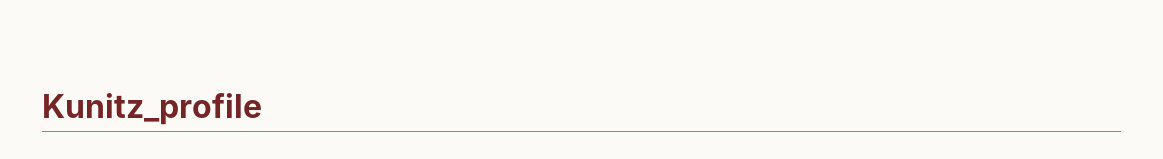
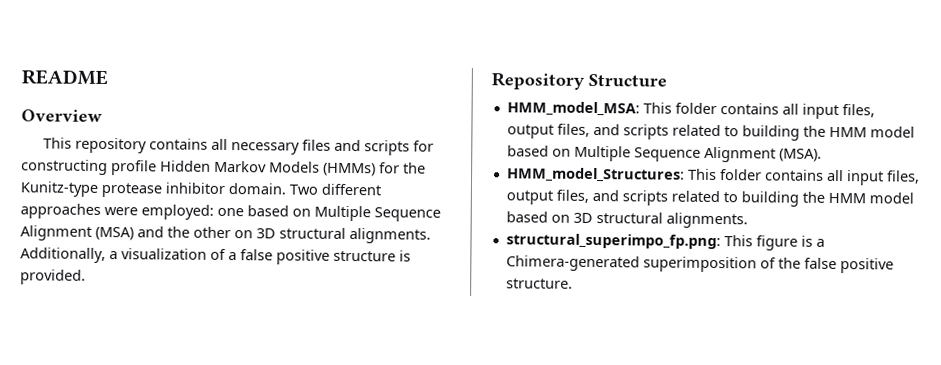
[42,93,262,125] Kunitz_profile -> [21,69,108,86] [21,109,103,122] [42,137,434,156] [21,159,426,177] [20,181,381,198] [20,203,441,222] [20,225,431,244] [20,247,411,265] [20,269,86,285] [491,72,667,90] [506,101,875,120] [506,123,915,141] [506,145,822,163] [506,167,920,186] [505,189,914,207] [505,211,748,229] [505,233,825,251] [505,255,894,274] [505,278,573,289] README // Overview // This repository contains all necessary files and scripts for constructing profile Hidden Markov Models (HMMs) for the Kunitz-type protease inhibitor domain. Two different approaches were employed: one based on Multiple Sequence Alignment (MSA) and the other on 3D structural alignments. Additionally, a visualization of a false positive structure is provided. // Repository Structure // HMM_model_MSA: This folder contains all input files, output files, and scripts related to building the HMM model based on Multiple Sequence Alignment (MSA). // HMM_model_Structures: This folder contains all input files, output files, and scripts related to building the HMM model based on 3D structural alignments. // structural_superimpo_fp.png: This figure is a Chimera-generated superimposition of the false positive structure.

